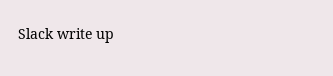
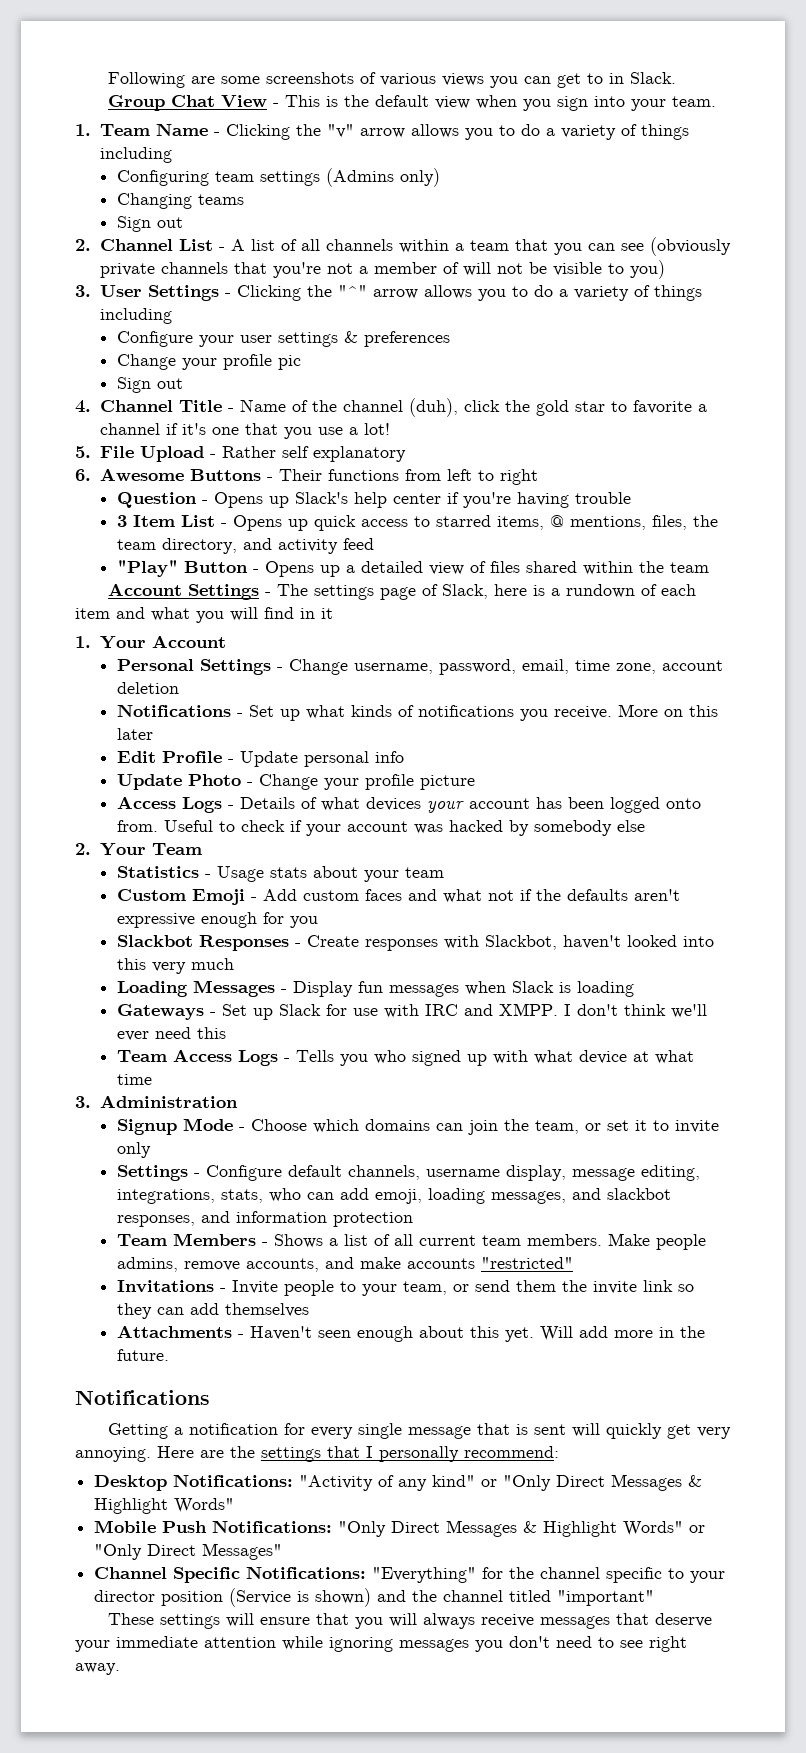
[18,28,114,43] Slack write up -> [107,72,676,88] [107,95,716,111] [75,123,689,140] [99,147,172,163] [116,168,440,187] [116,193,244,209] [116,216,183,232] [75,237,731,256] [99,260,665,279] [75,285,702,301] [99,308,172,324] [116,331,450,347] [116,354,301,370] [116,377,183,393] [75,398,707,417] [99,423,390,439] [75,446,406,462] [75,468,538,485] [116,492,631,508] [116,515,718,531] [116,538,374,554] [116,560,709,577] [107,583,696,600] [75,607,333,623] [75,635,226,649] [116,659,723,675] [116,682,179,694] [116,704,718,721] [116,728,153,740] [116,751,404,767] [116,774,475,790] [116,796,701,813] [116,820,645,836] [75,843,202,856] [116,866,444,882] [116,889,680,905] [116,912,318,928] [116,935,714,951] [116,958,234,974] [116,980,634,997] [116,1003,707,1020] [116,1027,226,1041] [116,1049,694,1066] [116,1074,152,1085] [75,1095,238,1108] [116,1118,719,1135] [116,1142,151,1158] [116,1165,700,1181] [116,1188,671,1204] [116,1211,413,1227] [116,1233,706,1250] [116,1257,573,1272] [116,1280,694,1296] [116,1303,309,1319] [116,1325,705,1342] [116,1349,169,1361] [75,1390,210,1405] [107,1423,731,1439] [75,1446,559,1462] [94,1474,703,1491] [94,1498,235,1514] [94,1520,706,1537] [94,1543,283,1560] [94,1566,726,1583] [94,1588,655,1607] [107,1613,712,1629] [75,1636,687,1652] [75,1663,120,1675] Following are some screenshots of various views you can get to in Slack. // Group Chat View - This is the default view when you sign into your team. // 1. Team Name - Clicking the "v" arrow allows you to do a variety of things including // Configuring team settings (Admins only) // Changing teams // Sign out // 2. Channel List - A list of all channels within a team that you can see (obviously private channels that you're not a member of will not be visible to you) // 3. User Settings - Clicking the "^" arrow allows you to do a variety of things including // Configure your user settings & preferences // Change your profile pic // Sign out // 4. Channel Title - Name of the channel (duh), click the gold star to favorite a channel if it's one that you use a lot! // 5. File Upload - Rather self explanatory // 6. Awesome Buttons - Their functions from left to right // Question - Opens up Slack's help center if you're having trouble // 3 Item List - Opens up quick access to starred items, @ mentions, files, the team directory, and activity feed // "Play" Button - Opens up a detailed view of files shared within the team // Account Settings - The settings page of Slack, here is a rundown of each item and what you will find in it // 1. Your Account // Personal Settings - Change username, password, email, time zone, account deletion // Notifications - Set up what kinds of notifications you receive. More on this later // Edit Profile - Update personal info // Update Photo - Change your profile picture // Access Logs - Details of what devices your account has been logged onto from. Useful to check if your account was hacked by somebody else // 2. Your Team // Statistics - Usage stats about your team // Custom Emoji - Add custom faces and what not if the defaults aren't expressive enough for you // Slackbot Responses - Create responses with Slackbot, haven't looked into this very much // Loading Messages - Display fun messages when Slack is loading // Gateways - Set up Slack for use with IRC and XMPP. I don't think we'll ever need this // Team Access Logs - Tells you who signed up with what device at what time // 3. Administration // Signup Mode - Choose which domains can join the team, or set it to invite only // Settings - Configure default channels, username display, message editing, integrations, stats, who can add emoji, loading messages, and slackbot responses, and information protection // Team Members - Shows a list of all current team members. Make people admins, remove accounts, and make accounts "restricted" // Invitations - Invite people to your team, or send them the invite link so they can add themselves // Attachments - Haven't seen enough about this yet. Will add more in the future. // Notifications // Getting a notification for every single message that is sent will quickly get very annoying. Here are the settings that I personally recommend: // Desktop Notifications: "Activity of any kind" or "Only Direct Messages & Highlight Words" // Mobile Push Notifications: "Only Direct Messages & Highlight Words" or "Only Direct Messages" // Channel Specific Notifications: "Everything" for the channel specific to your director position (Service is shown) and the channel titled "important" // These settings will ensure that you will always receive messages that deserve your immediate attention while ignoring messages you don't need to see right away.

